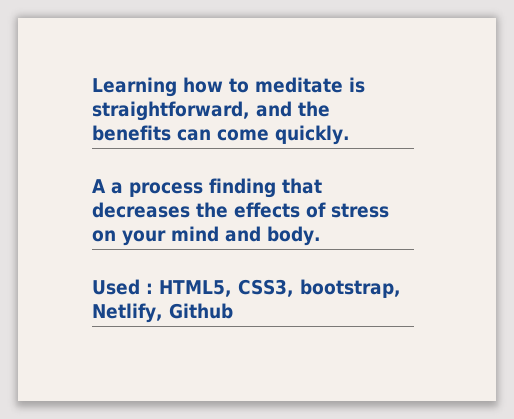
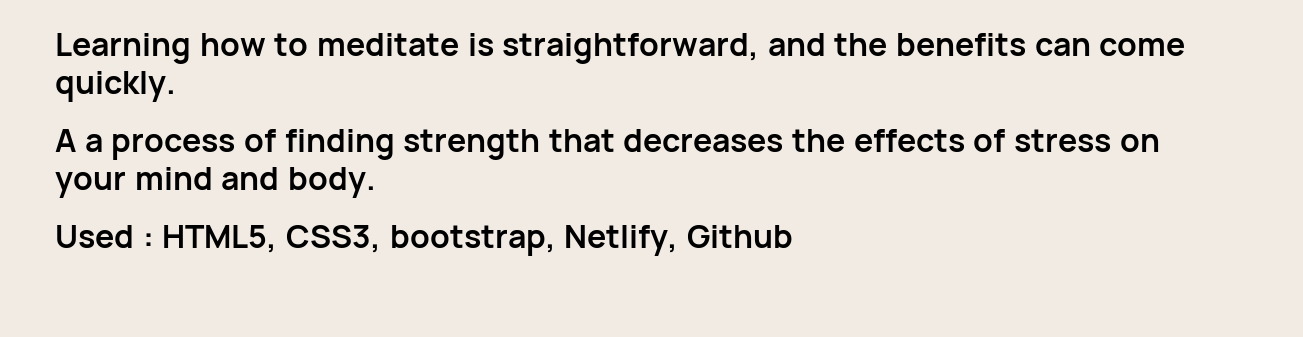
[209,178,276,198] finding -> [243,129,541,160] of finding strength

